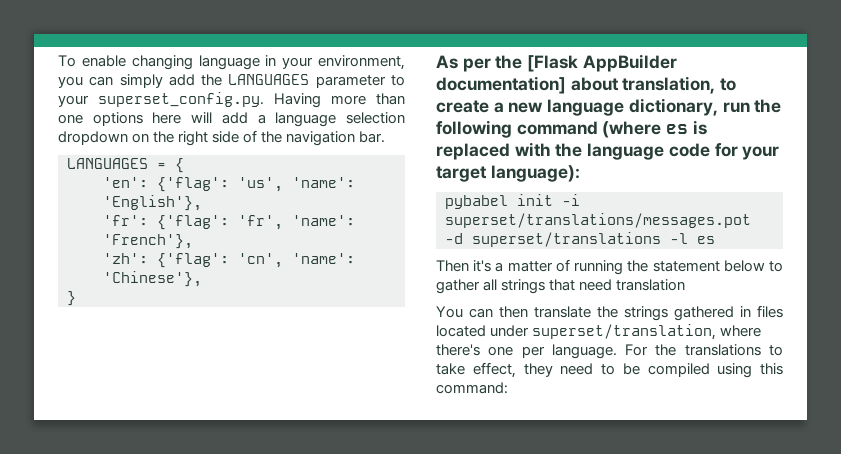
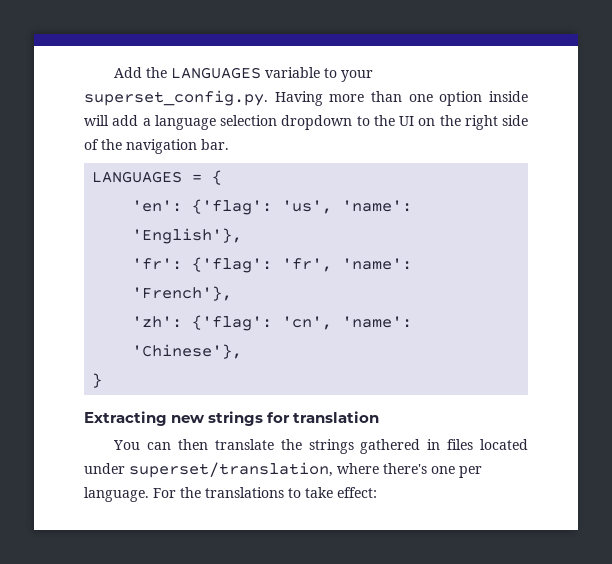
[58,55,405,70] [58,74,195,88] To enable changing language in your environment, you can simply add -> [114,67,143,78] Add
[315,75,386,88] parameter -> [265,67,321,78] variable
[92,112,182,126] options here -> [439,91,528,106] option inside
(128, 138) none -> [356,115,414,126] to the UI
[436,54,677,72] [436,76,737,94] [436,98,782,116] [436,120,707,138] [436,142,780,160] [436,165,580,182] [445,194,580,209] [445,213,751,228] [445,232,715,247] [436,259,783,275] [436,279,613,294] As per the [Flask AppBuilder documentation] about translation, to create a new language dictionary, run the following command (where es is replaced with the language code for your target language): // pybabel init -i superset/translations/messages.pot -d superset/translations -l es // Then it's a matter of running the statement below to gather all strings that need -> [84,411,291,426] Extracting new strings for
[472,362,783,378] [436,382,508,394] effect, they need to be compiled using this command: -> [337,487,377,498] effect:

